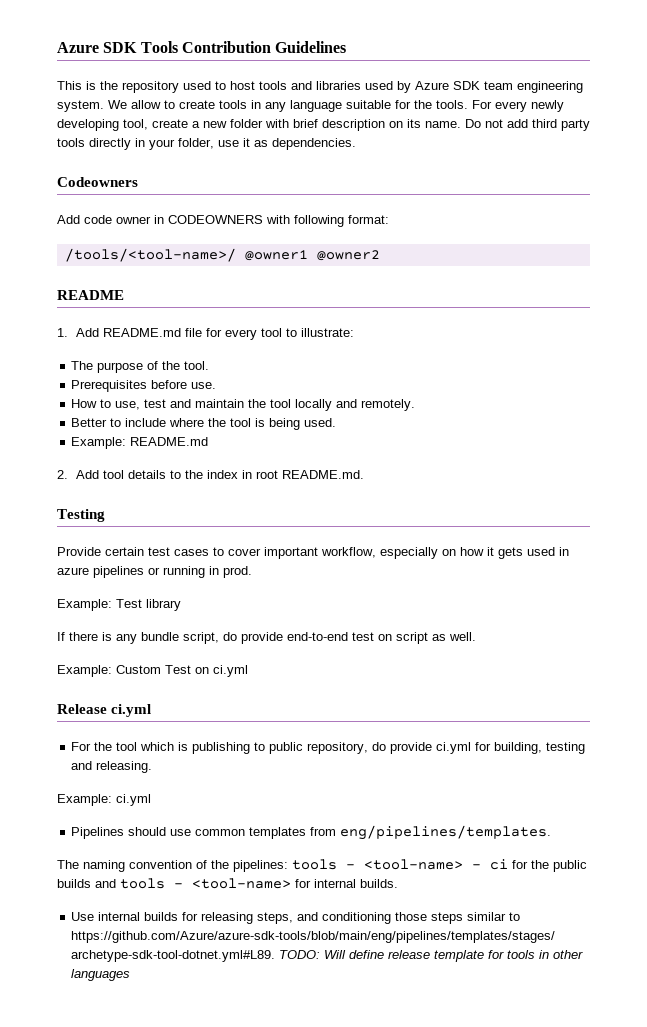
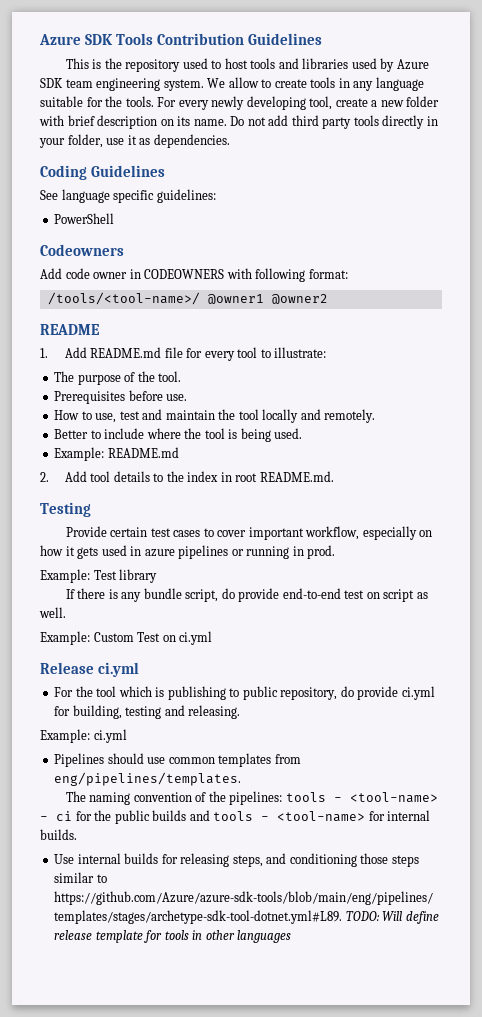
(356, 144) none -> [40,165,165,180] [40,189,216,203] [54,213,115,224] // Coding Guidelines // See language specific guidelines: // PowerShell

